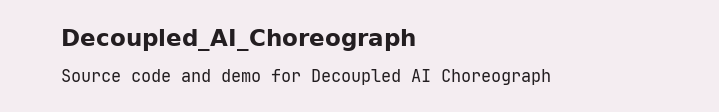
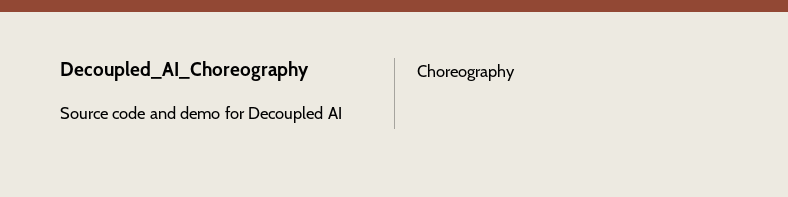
[61,29,416,51] Decoupled_AI_Choreograph -> [60,61,309,81] Decoupled_AI_Choreography
[441,69,551,85] Choreograph -> [417,64,515,81] Choreography

